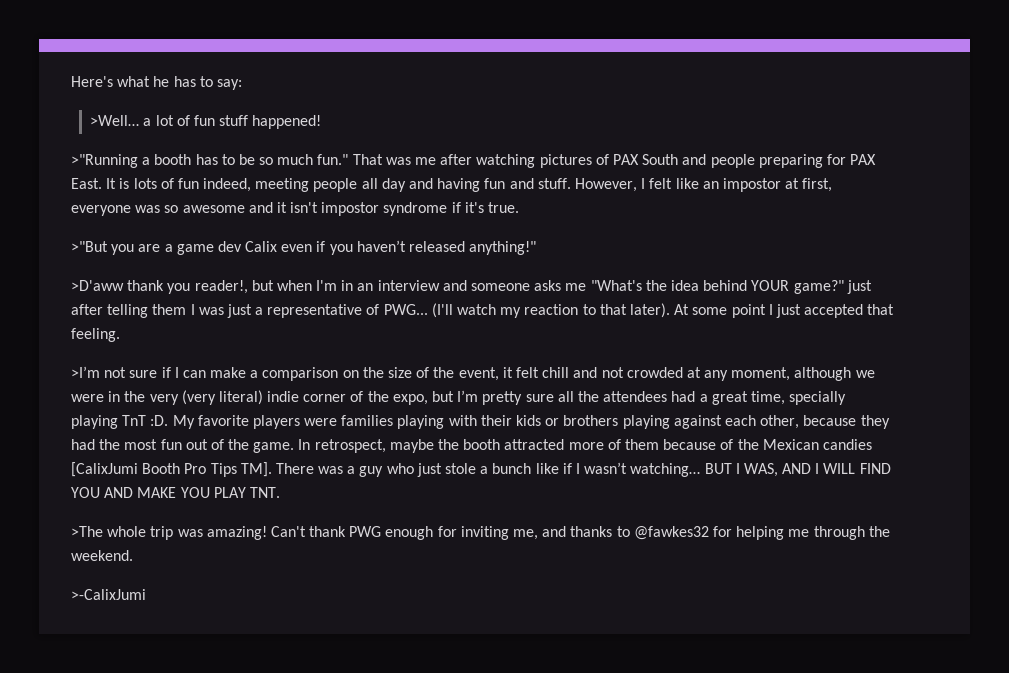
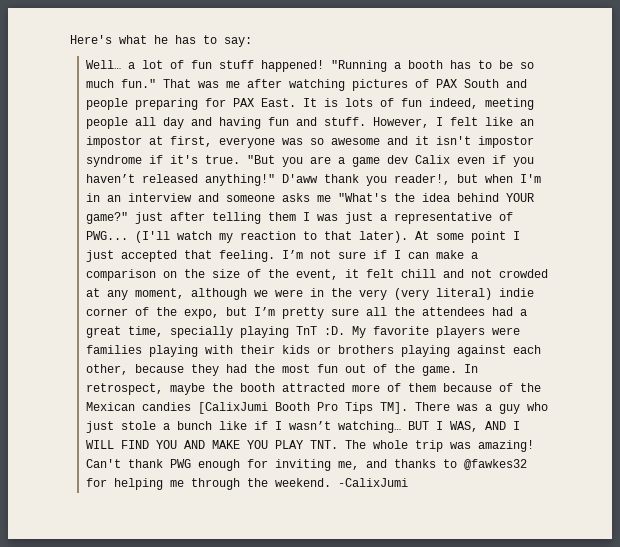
[90,115,140,126] >Well… -> [85,60,121,69] Well…
[71,154,138,168] // >"Running -> [330,60,387,72] "Running
[71,241,108,252] // >"But -> [246,155,275,164] "But
[71,280,124,291] // >D'aww -> [281,174,318,183] D'aww
[71,366,100,378] // >I’m -> [281,250,303,259] I’m
[71,526,103,537] // >The -> [344,440,366,449] The
[71,589,146,600] // >-CalixJumi -> [337,478,408,487] -CalixJumi

